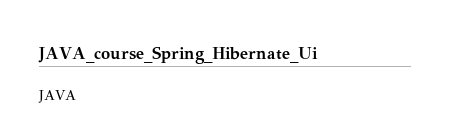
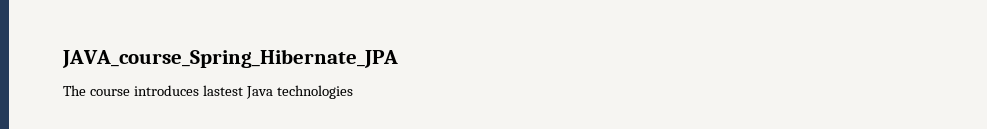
[38,46,318,64] [38,90,76,103] JAVA_course_Spring_Hibernate_Ui // JAVA -> [62,49,398,68] [63,85,353,99] JAVA_course_Spring_Hibernate_JPA // The course introduces lastest Java technologies

